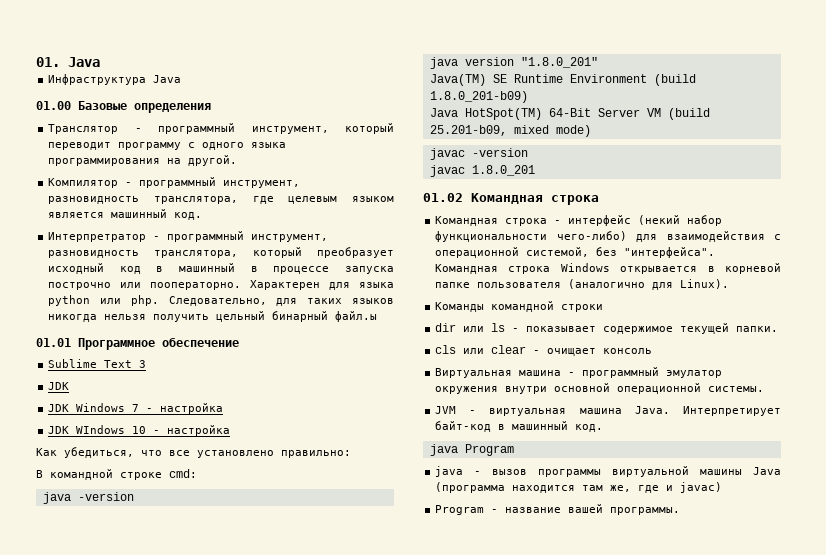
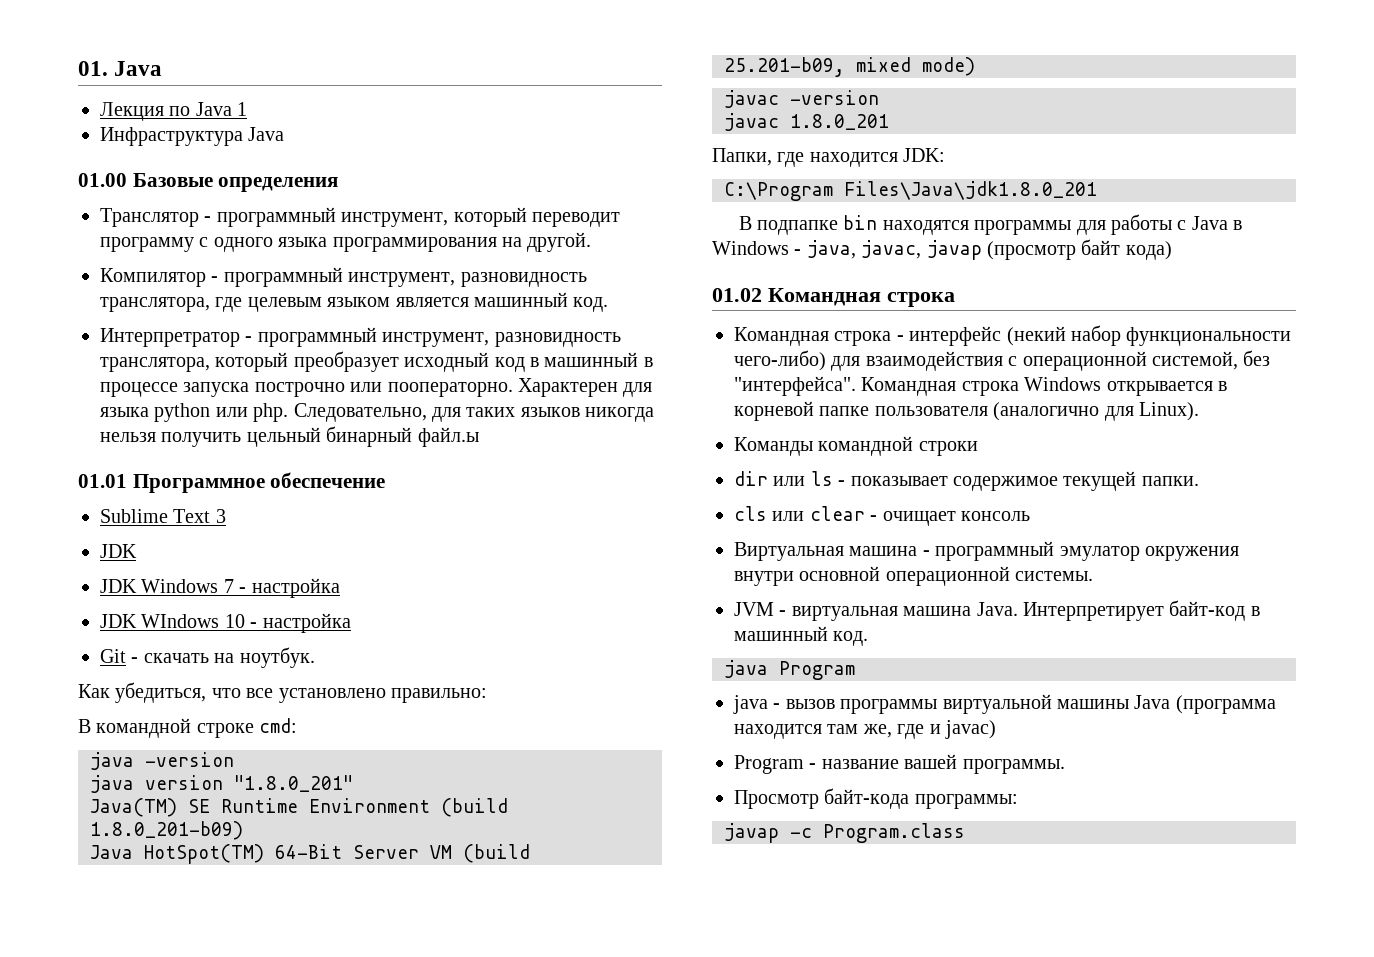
(100, 62) none -> [100,102,248,121] // Лекция по Java 1
(231, 430) none -> [100,647,315,668] // Git - скачать на ноутбук.
(535, 170) none -> [712,148,946,167] [724,181,1097,201] [738,214,1243,235] [712,239,1172,260] // Папки, где находится JDK: // C:\Program Files\Java\jdk1.8.0_201 // В подпапке bin находятся программы для работы с Java в Windows - java, javac, javap (просмотр байт кода)
(681, 511) none -> [734,788,1018,809] [724,823,965,843] // Просмотр байт-кода программы: // javap -c Program.class

